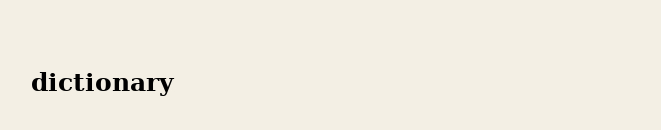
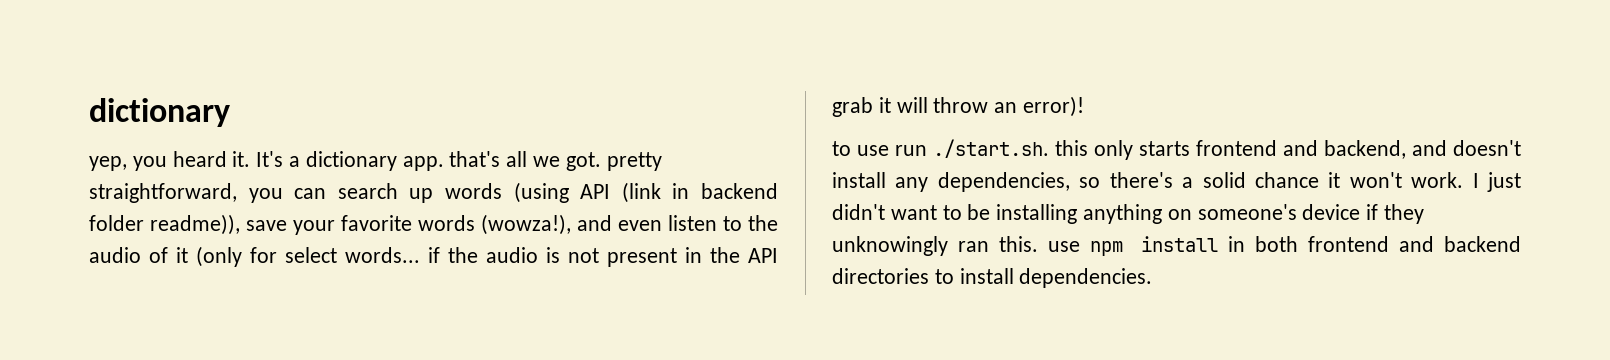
[31,72,175,96] dictionary -> [89,98,230,127] [89,151,662,171] [89,182,779,203] [89,214,778,235] [89,246,778,267] [832,96,1085,117] [832,139,1521,160] [832,172,1521,192] [832,204,1425,224] [832,236,1521,256] [832,268,1153,288] dictionary // yep, you heard it. It's a dictionary app. that's all we got. pretty straightforward, you can search up words (using API (link in backend folder readme)), save your favorite words (wowza!), and even listen to the audio of it (only for select words... if the audio is not present in the API grab it will throw an error)! // to use run ./start.sh. this only starts frontend and backend, and doesn't install any dependencies, so there's a solid chance it won't work. I just didn't want to be installing anything on someone's device if they unknowingly ran this. use npm install in both frontend and backend directories to install dependencies.

